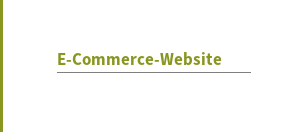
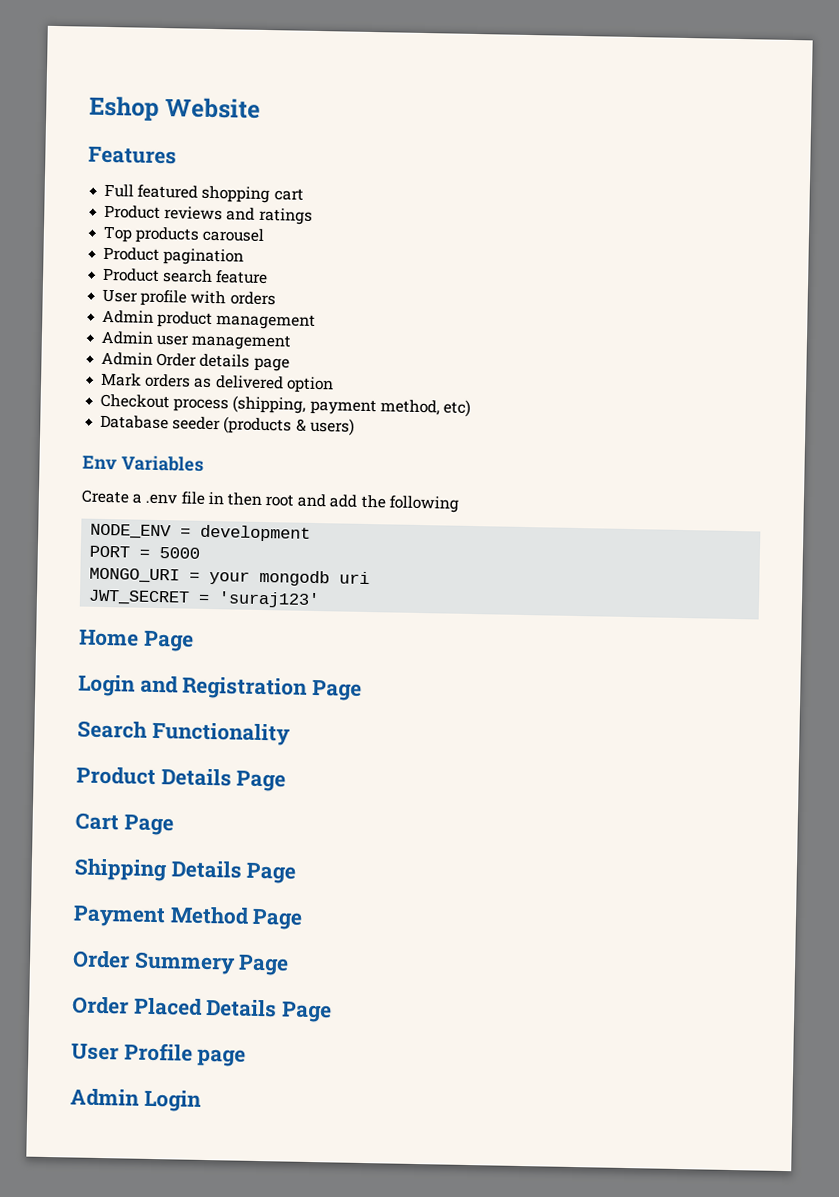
[57,52,222,66] E-Commerce-Website -> [89,95,262,121] [88,146,177,165] [104,183,304,204] [104,204,313,225] [103,225,266,244] [103,246,245,266] [102,267,269,285] [102,288,276,307] [102,309,317,330] [101,330,292,351] [101,351,290,372] [100,372,334,394] [100,393,471,417] [100,414,355,436] [82,455,204,472] [81,489,459,513] [90,523,312,542] [89,545,201,559] [89,567,371,587] [88,589,321,609] [79,629,194,652] [78,674,363,701] [77,720,291,746] [76,766,287,792] [75,812,174,836] [74,858,297,884] [73,905,304,930] [72,950,290,976] [72,996,333,1023] [71,1042,247,1067] [70,1088,202,1112] Eshop Website // Features // Full featured shopping cart // Product reviews and ratings // Top products carousel // Product pagination // Product search feature // User profile with orders // Admin product management // Admin user management // Admin Order details page // Mark orders as delivered option // Checkout process (shipping, payment method, etc) // Database seeder (products & users) // Env Variables // Create a .env file in then root and add the following // NODE_ENV = development // PORT = 5000 // MONGO_URI = your mongodb uri // JWT_SECRET = 'suraj123' // Home Page // Login and Registration Page // Search Functionality // Product Details Page // Cart Page // Shipping Details Page // Payment Method Page // Order Summery Page // Order Placed Details Page // User Profile page // Admin Login

